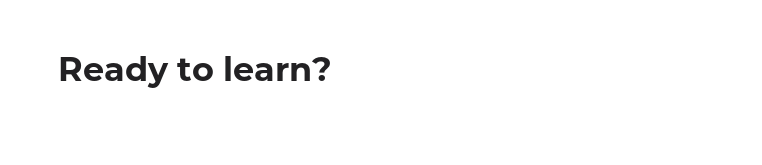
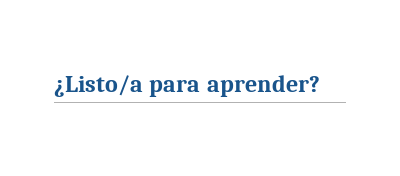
[58,56,333,88] Ready to learn? -> [54,75,320,97] ¿Listo/a para aprender?

